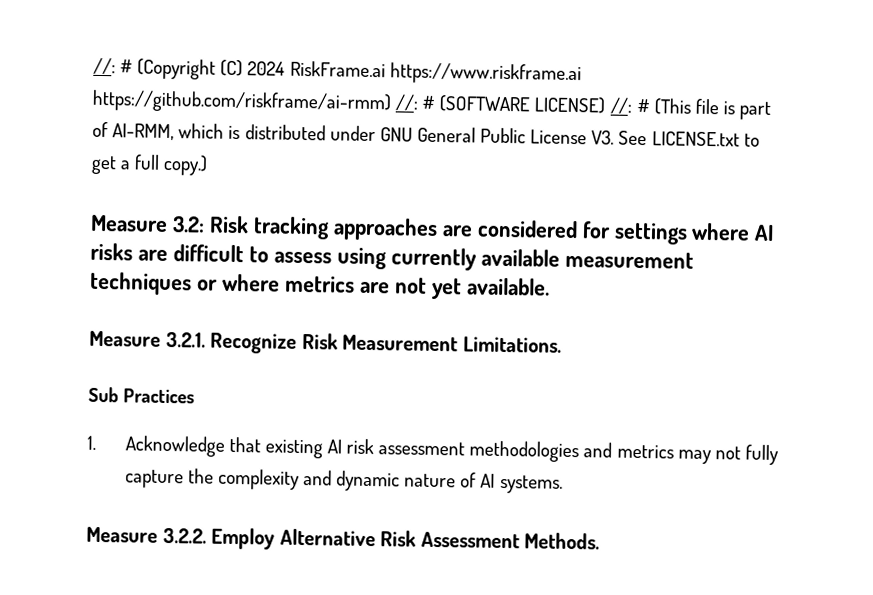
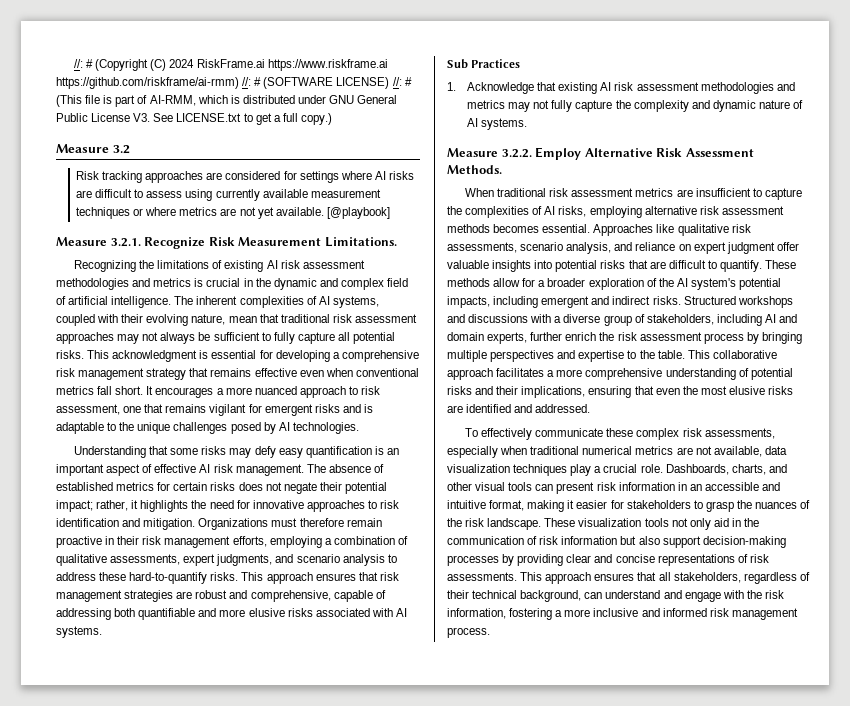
[171,216,205,233] 3.2: -> [112,145,130,154] 3.2 //
(550, 286) none -> [326,207,390,219] [@playbook]
(562, 344) none -> [73,260,365,272] [56,278,409,290] [56,296,379,308] [56,314,417,326] [56,332,396,344] [56,350,419,362] [56,368,419,380] [56,386,381,398] [56,404,373,416] [56,422,359,434] [73,446,399,458] [56,464,384,476] [56,482,387,494] [56,500,400,512] [56,518,382,530] [56,536,408,548] [56,554,397,566] [56,572,399,584] [56,590,386,602] [56,608,407,620] [56,626,102,638] // Recognizing the limitations of existing AI risk assessment methodologies and metrics is crucial in the dynamic and complex field of artificial intelligence. The inherent complexities of AI systems, coupled with their evolving nature, mean that traditional risk assessment approaches may not always be sufficient to fully capture all potential risks. This acknowledgment is essential for developing a comprehensive risk management strategy that remains effective even when conventional metrics fall short. It encourages a more nuanced approach to risk assessment, one that remains vigilant for emergent risks and is adaptable to the unique challenges posed by AI technologies. // Understanding that some risks may defy easy quantification is an important aspect of effective AI risk management. The absence of established metrics for certain risks does not negate their potential impact; rather, it highlights the need for innovative approaches to risk identification and mitigation. Organizations must therefore remain proactive in their risk management efforts, employing a combination of qualitative assessments, expert judgments, and scenario analysis to address these hard-to-quantify risks. This approach ensures that risk management strategies are robust and comprehensive, capable of addressing both quantifiable and more elusive risks associated with AI systems.
(601, 541) none -> [464,188,802,200] [447,206,784,218] [447,224,751,236] [447,242,799,254] [447,260,797,272] [447,278,782,290] [447,296,793,308] [447,314,798,326] [447,332,802,344] [447,350,777,362] [447,368,793,380] [447,386,794,398] [447,404,591,413] [464,428,775,440] [447,446,787,458] [447,464,787,476] [447,482,781,494] [447,500,811,512] [447,518,760,530] [447,536,786,548] [447,554,769,566] [447,572,810,584] [447,590,784,602] [447,608,798,620] [447,627,490,638] // When traditional risk assessment metrics are insufficient to capture the complexities of AI risks, employing alternative risk assessment methods becomes essential. Approaches like qualitative risk assessments, scenario analysis, and reliance on expert judgment offer valuable insights into potential risks that are difficult to quantify. These methods allow for a broader exploration of the AI system's potential impacts, including emergent and indirect risks. Structured workshops and discussions with a diverse group of stakeholders, including AI and domain experts, further enrich the risk assessment process by bringing multiple perspectives and expertise to the table. This collaborative approach facilitates a more comprehensive understanding of potential risks and their implications, ensuring that even the most elusive risks are identified and addressed. // To effectively communicate these complex risk assessments, especially when traditional numerical metrics are not available, data visualization techniques play a crucial role. Dashboards, charts, and other visual tools can present risk information in an accessible and intuitive format, making it easier for stakeholders to grasp the nuances of the risk landscape. These visualization tools not only aid in the communication of risk information but also support decision-making processes by providing clear and concise representations of risk assessments. This approach ensures that all stakeholders, regardless of their technical background, can understand and engage with the risk information, fostering a more inclusive and informed risk management process.

